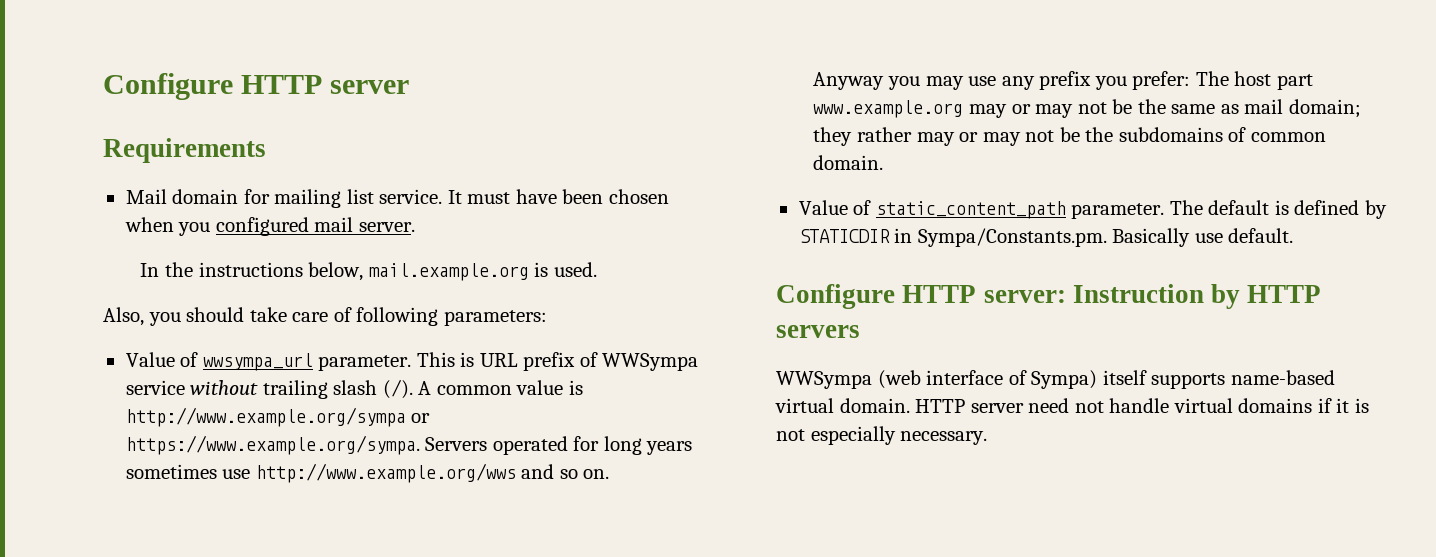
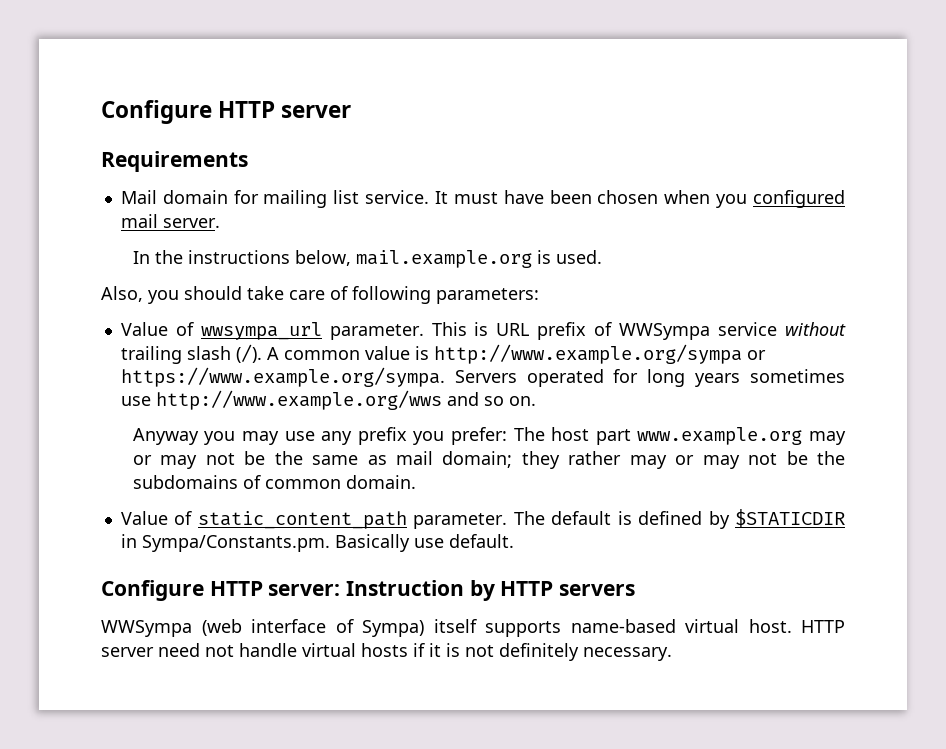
[798,229,890,243] STATICDIR -> [735,509,846,528] $STATICDIR
[839,398,910,413] domain. -> [748,619,792,633] host.
[1238,398,1313,413] domains -> [361,643,408,657] hosts
[810,426,896,445] especially -> [499,643,579,661] definitely

